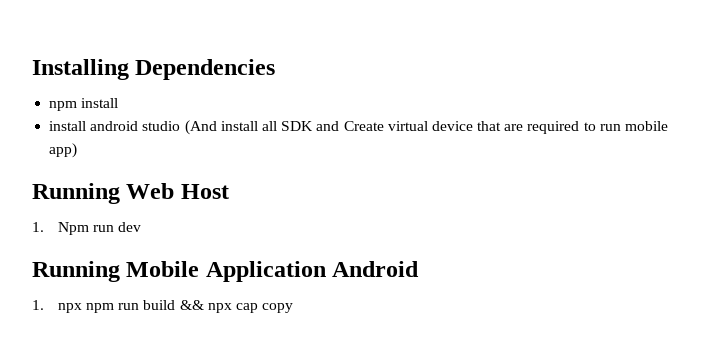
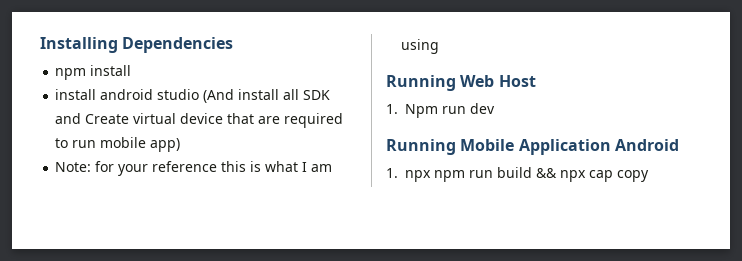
(78, 150) none -> [55,161,333,176] [401,39,440,54] // Note: for your reference this is what I am using

